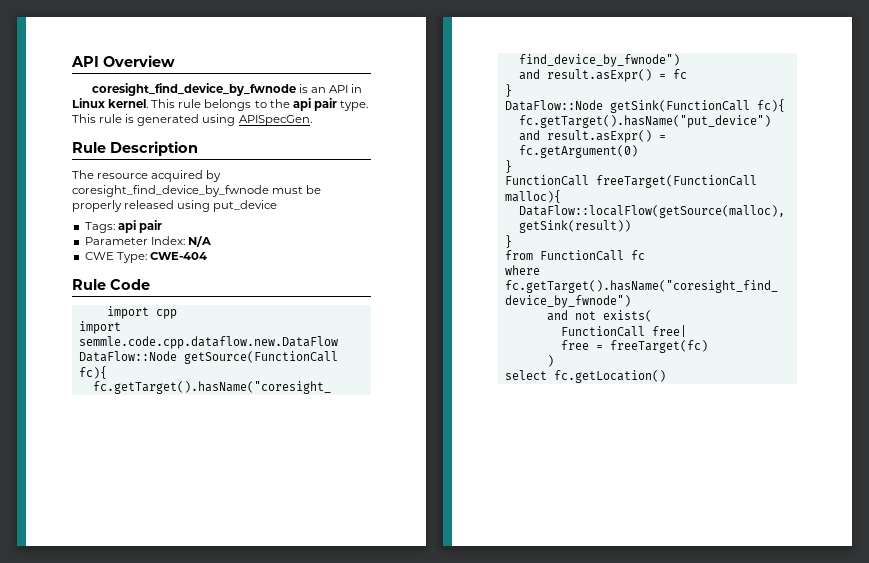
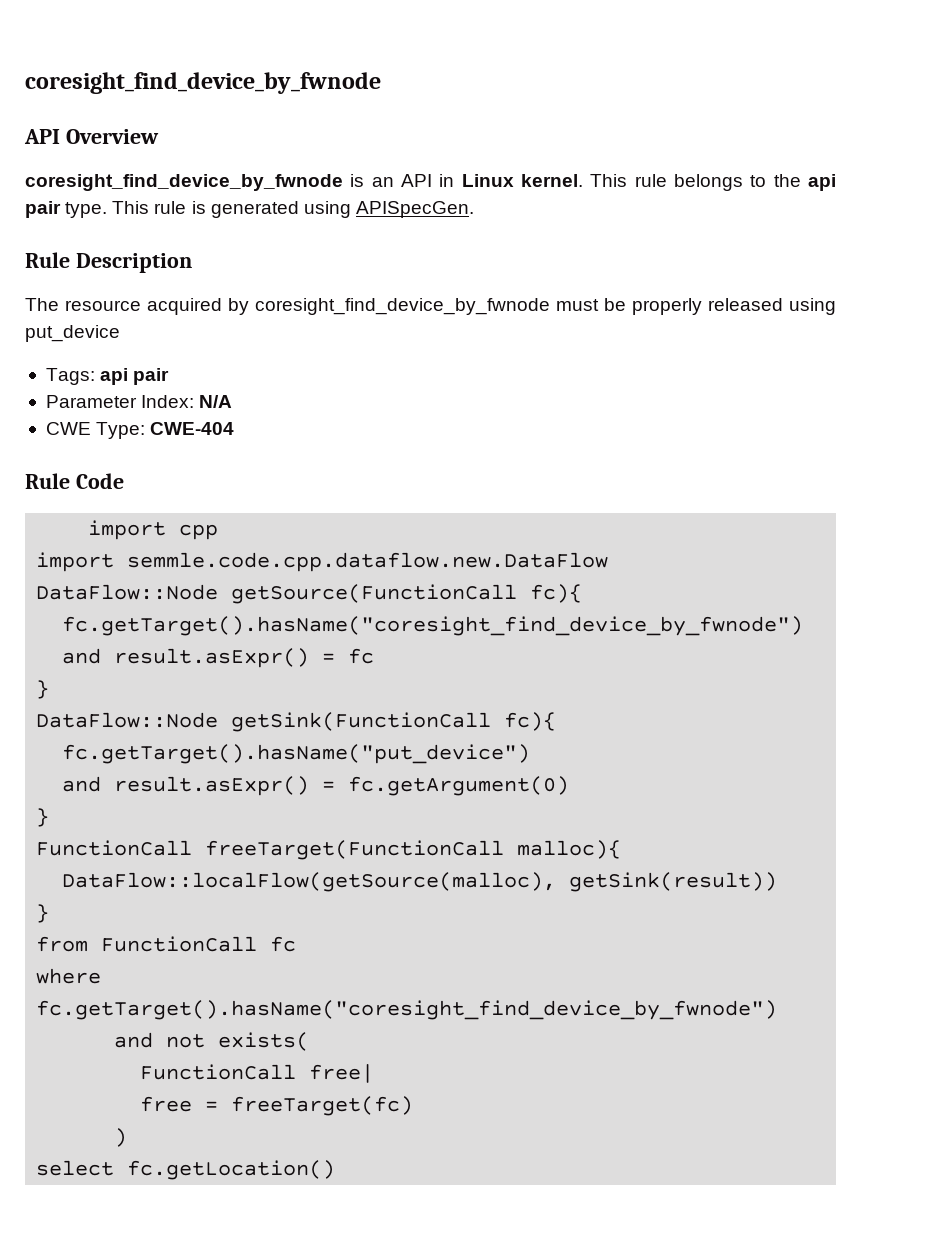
(71, 61) none -> [25,72,381,94] coresight_find_device_by_fwnode //

